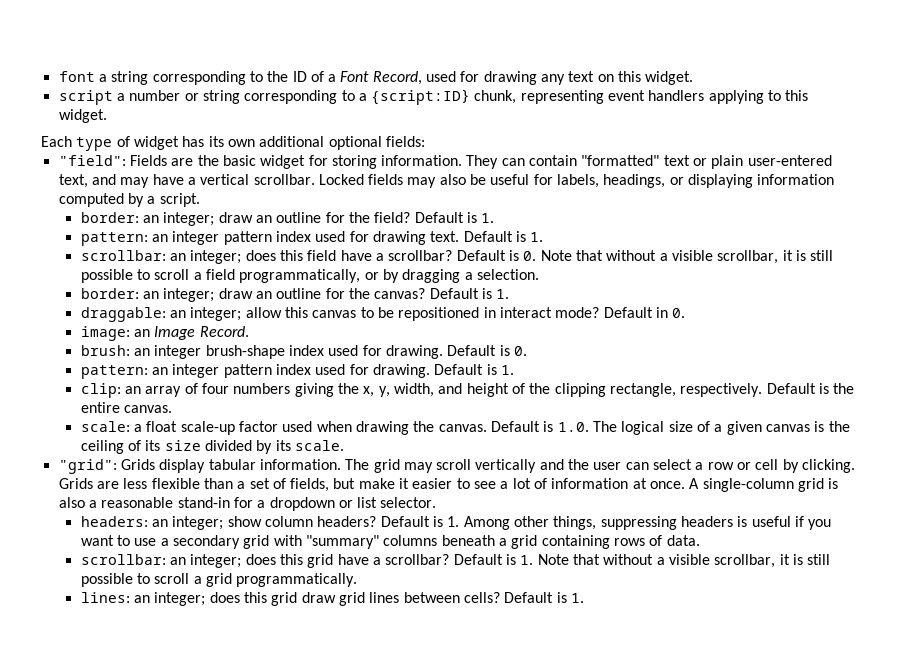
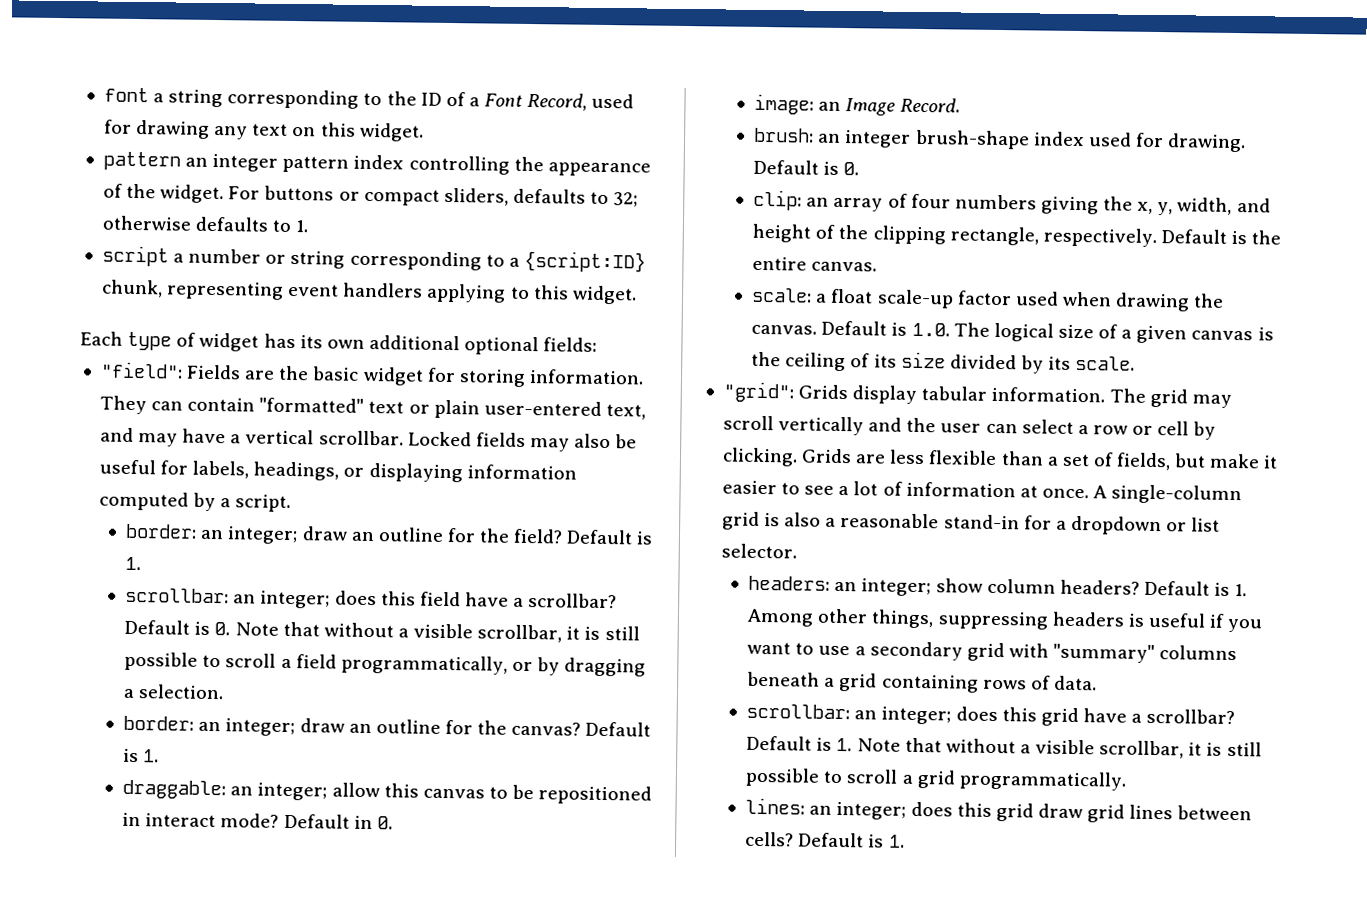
(694, 78) none -> [102,151,651,177] [102,183,639,208] [101,215,309,233] // pattern an integer pattern index controlling the appearance of the widget. For buttons or compact sliders, defaults to 32; otherwise defaults to 1.
[80,231,544,246] // pattern: an integer pattern index used for drawing text. Default is 1. -> (142, 563) none
[80,364,514,379] // pattern: an integer pattern index used for drawing. Default is 1. -> (860, 169) none

